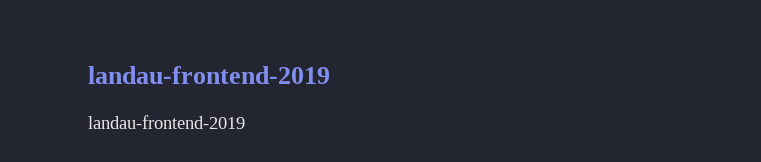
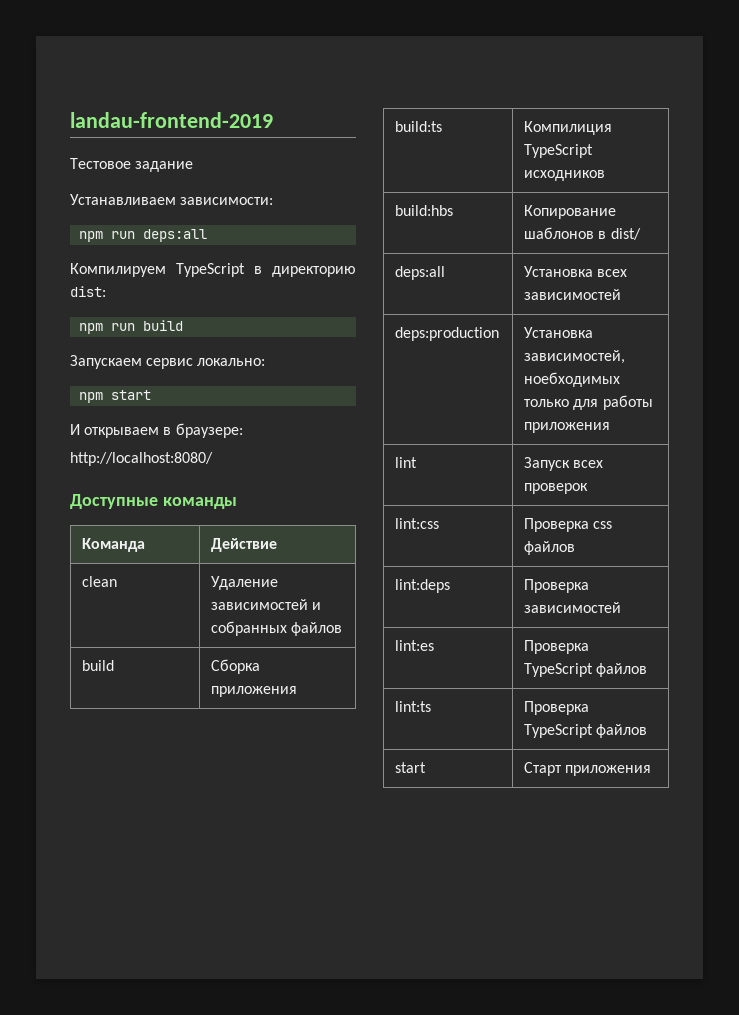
[88,115,245,129] landau-frontend-2019 -> [70,158,194,172] [70,194,274,205] [79,229,208,242] [70,263,356,277] [70,286,106,297] [79,320,184,334] [70,355,266,369] [79,390,152,403] [70,423,243,438] [70,452,213,466] [70,494,237,509] [82,538,146,552] [211,538,278,552] [82,576,118,587] [211,576,279,590] [211,599,322,610] [211,621,343,636] [82,660,115,671] [211,659,261,674] [211,686,298,697] [395,121,443,132] [524,121,613,135] [524,144,594,158] [524,170,606,181] [395,205,454,216] [524,205,617,219] [524,227,641,240] [395,266,446,280] [524,266,628,277] [524,289,622,300] [395,327,500,341] [524,327,594,338] [524,350,626,364] [524,372,621,387] [524,395,653,410] [524,422,611,433] [395,457,418,468] [524,457,604,471] [524,483,589,494] [395,518,440,529] [524,518,613,532] [524,541,576,555] [395,579,451,593] [524,579,590,593] [524,602,622,613] [395,640,435,651] [524,640,590,654] [524,663,648,677] [395,701,432,712] [524,701,590,715] [524,724,648,738] [395,762,427,773] [524,762,652,776] Тестовое задание // Устанавливаем зависимости: // npm run deps:all // Компилируем TypeScript в директорию dist: // npm run build // Запускаем сервис локально: // npm start // И открываем в браузере: // http://localhost:8080/ // Доступные команды // Команда | Действие // clean | Удаление зависимостей и собранных файлов // build | Сборка приложения // build:ts | Компилиция TypeScript исходников // build:hbs | Копирование шаблонов в dist/ // deps:all | Установка всех зависимостей // deps:production | Установка зависимостей, ноебходимых только для работы приложения // lint | Запуск всех проверок // lint:css | Проверка css файлов // lint:deps | Проверка зависимостей // lint:es | Проверка TypeScript файлов // lint:ts | Проверка TypeScript файлов // start | Старт приложения

